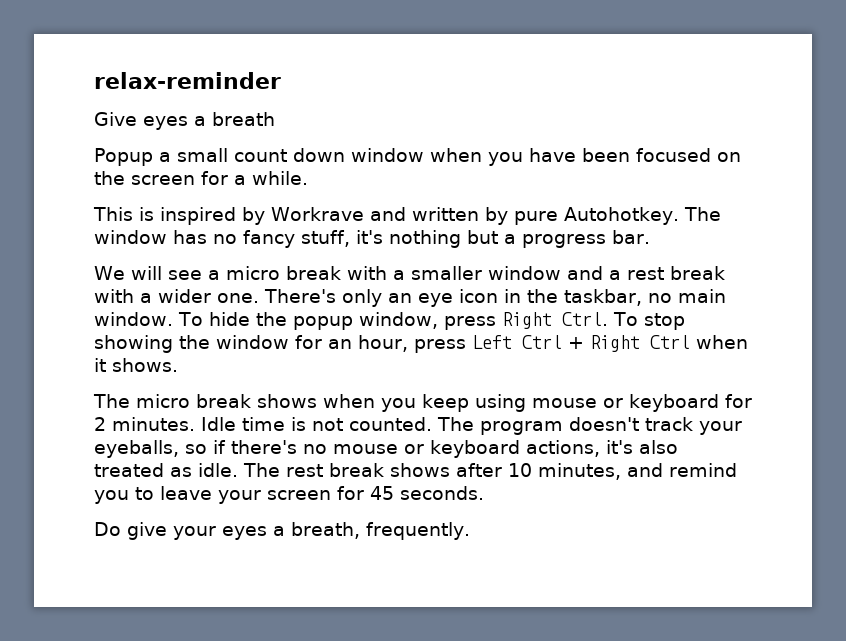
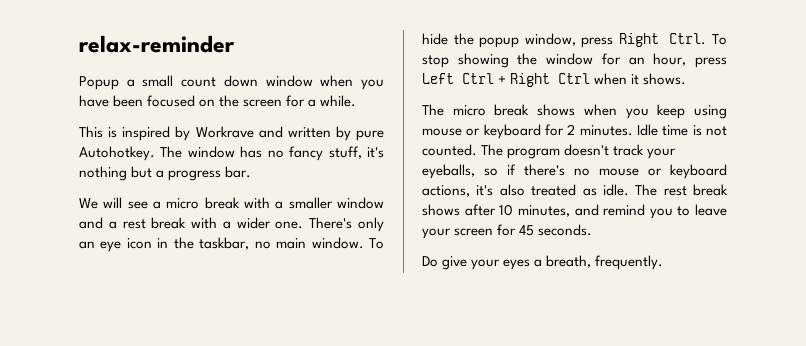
[94,112,275,130] // Give eyes a breath -> (235, 44) none

